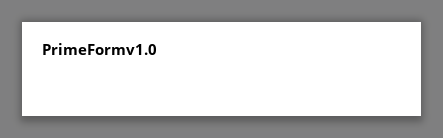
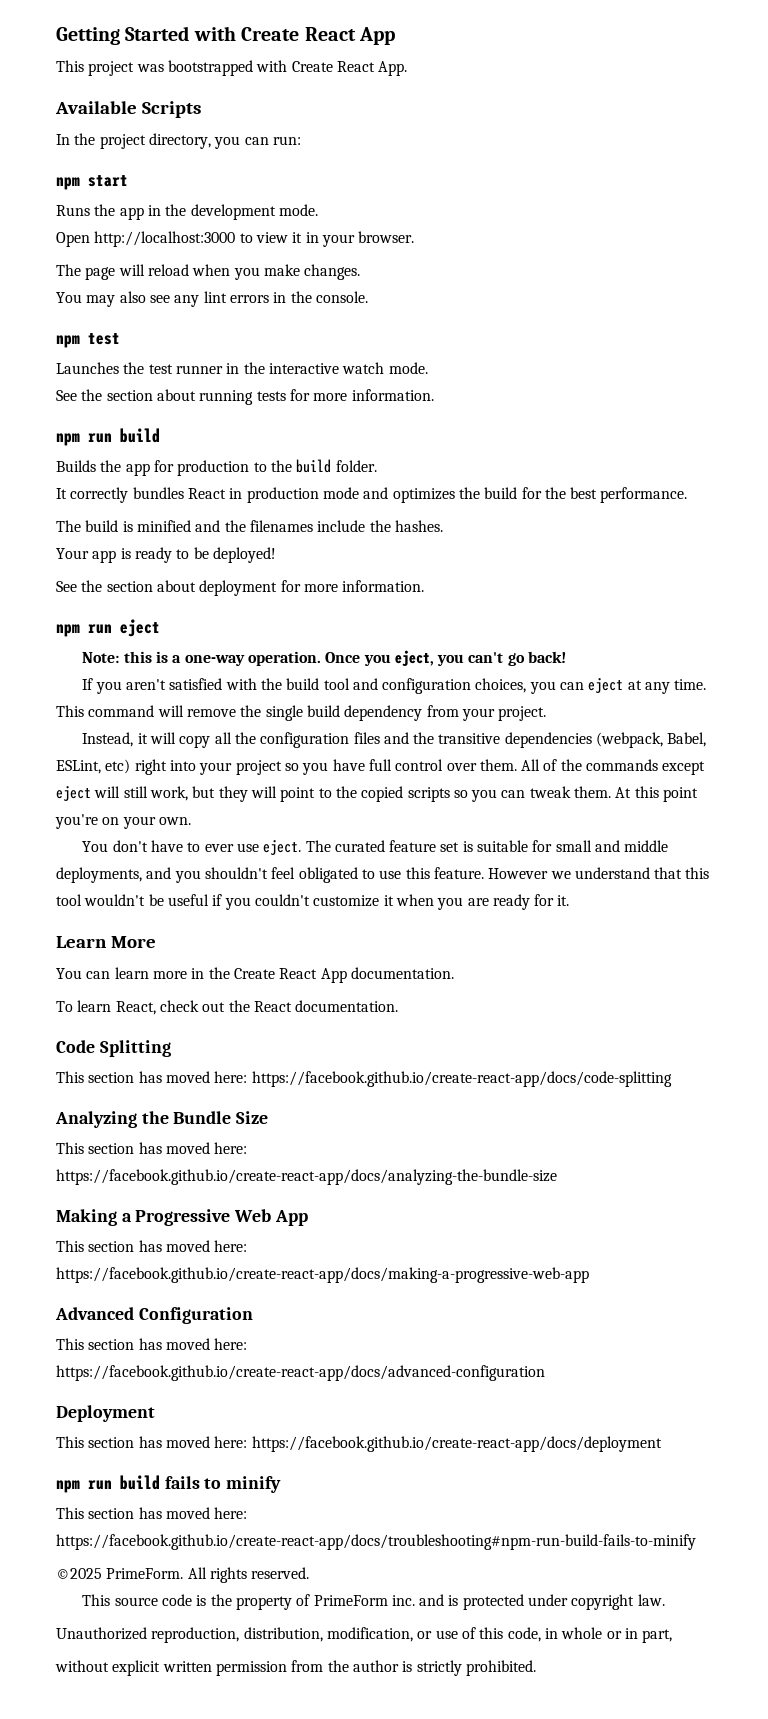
[42,43,157,55] PrimeFormv1.0 -> [56,26,395,45] [56,60,408,76] [55,101,201,118] [56,133,301,149] [56,175,128,190] [56,204,318,220] [56,231,415,247] [56,264,361,280] [56,291,368,307] [56,333,120,348] [56,362,428,374] [56,389,434,405] [56,428,160,446] [56,459,377,476] [56,487,688,503] [56,520,443,532] [56,547,276,563] [56,580,425,596] [56,619,160,637] [82,650,567,666] [82,678,707,694] [56,705,547,721] [82,732,707,748] [56,759,706,775] [56,786,699,802] [55,814,191,829] [82,840,669,855] [56,867,710,883] [56,894,570,910] [56,936,156,948] [56,967,454,983] [56,1000,399,1015] [56,1040,171,1057] [56,1071,672,1087] [55,1111,269,1128] [56,1142,248,1154] [56,1169,557,1185] [56,1209,308,1226] [56,1240,248,1252] [56,1267,589,1283] [55,1307,253,1324] [56,1338,248,1350] [56,1365,545,1381] [56,1405,155,1422] [56,1436,662,1452] [56,1475,282,1493] [56,1507,248,1519] [56,1534,696,1550] [56,1567,310,1583] [82,1594,665,1610] [56,1627,673,1643] [55,1660,536,1676] Getting Started with Create React App // This project was bootstrapped with Create React App. // Available Scripts // In the project directory, you can run: // npm start // Runs the app in the development mode. // Open http://localhost:3000 to view it in your browser. // The page will reload when you make changes. // You may also see any lint errors in the console. // npm test // Launches the test runner in the interactive watch mode. // See the section about running tests for more information. // npm run build // Builds the app for production to the build folder. // It correctly bundles React in production mode and optimizes the build for the best performance. // The build is minified and the filenames include the hashes. // Your app is ready to be deployed! // See the section about deployment for more information. // npm run eject // Note: this is a one-way operation. Once you eject, you can't go back! // If you aren't satisfied with the build tool and configuration choices, you can eject at any time. This command will remove the single build dependency from your project. // Instead, it will copy all the configuration files and the transitive dependencies (webpack, Babel, ESLint, etc) right into your project so you have full control over them. All of the commands except eject will still work, but they will point to the copied scripts so you can tweak them. At this point you're on your own. // You don't have to ever use eject. The curated feature set is suitable for small and middle deployments, and you shouldn't feel obligated to use this feature. However we understand that this tool wouldn't be useful if you couldn't customize it when you are ready for it. // Learn More // You can learn more in the Create React App documentation. // To learn React, check out the React documentation. // Code Splitting // This section has moved here: https://facebook.github.io/create-react-app/docs/code-splitting // Analyzing the Bundle Size // This section has moved here: https://facebook.github.io/create-react-app/docs/analyzing-the-bundle-size // Making a Progressive Web App // This section has moved here: https://facebook.github.io/create-react-app/docs/making-a-progressive-web-app // Advanced Configuration // This section has moved here: https://facebook.github.io/create-react-app/docs/advanced-configuration // Deployment // This section has moved here: https://facebook.github.io/create-react-app/docs/deployment // npm run build fails to minify // This section has moved here: https://facebook.github.io/create-react-app/docs/troubleshooting#npm-run-build-fails-to-minify // ©2025 PrimeForm. All rights reserved. // This source code is the property of PrimeForm inc. and is protected under copyright law. // Unauthorized reproduction, distribution, modification, or use of this code, in whole or in part, // without explicit written permission from the author is strictly prohibited.

